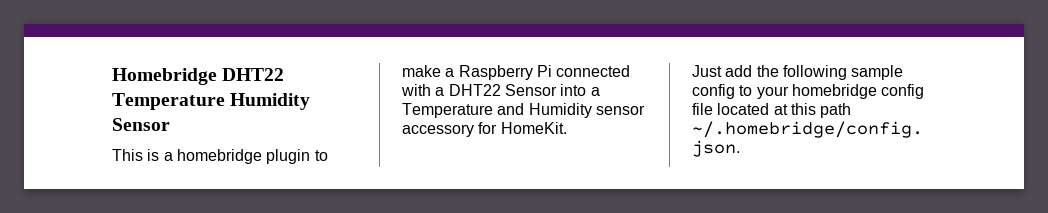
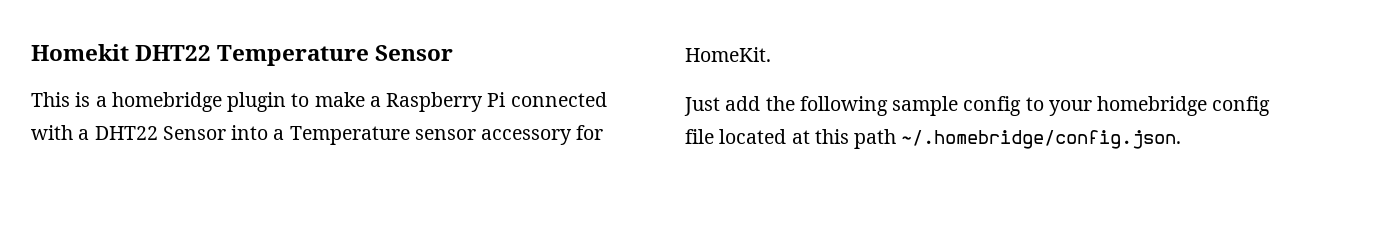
[112,68,217,85] Homebridge -> [31,44,129,61] Homekit
[230,93,311,110] Humidity -> (370, 55) none
[497,103,592,118] and Humidity -> (410, 135) none

